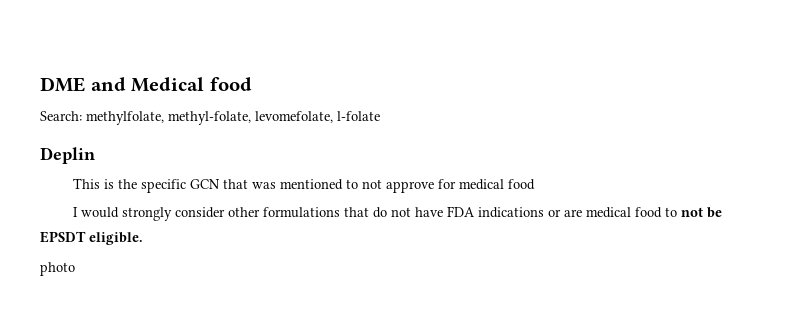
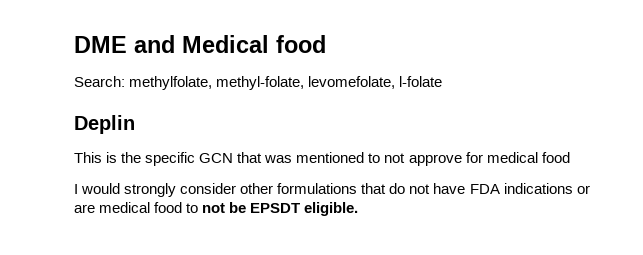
[40,262,75,276] // photo -> (359, 209) none

